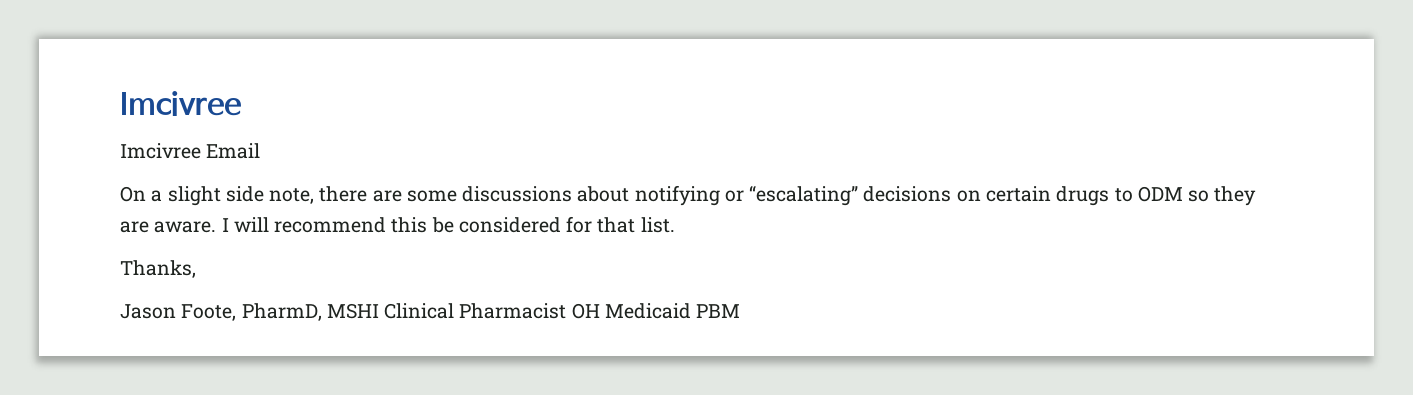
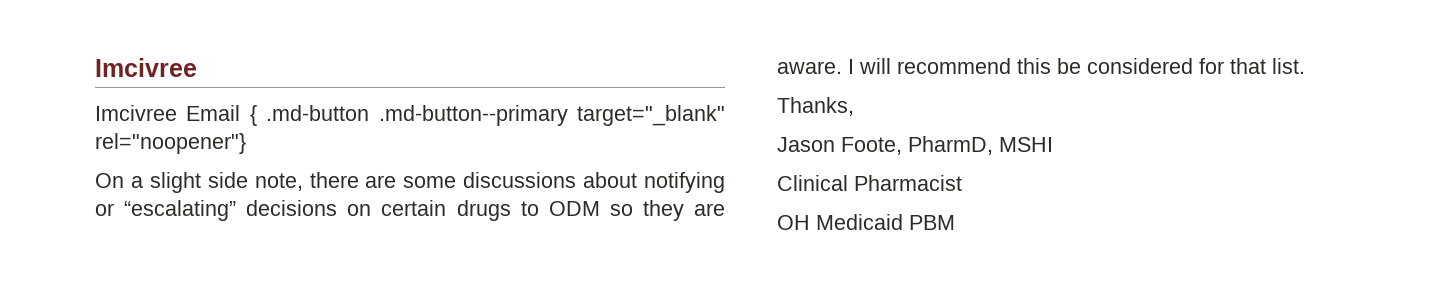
(261, 151) none -> [249,105,725,126] [95,133,246,154] { .md-button .md-button--primary target="_blank" rel="noopener"}
(379, 311) none -> (1053, 144) //
(567, 311) none -> (962, 183) //

